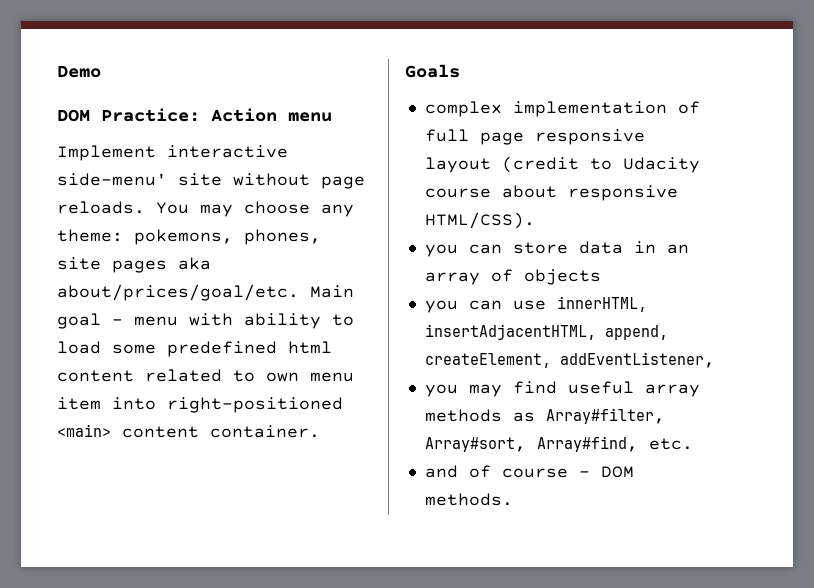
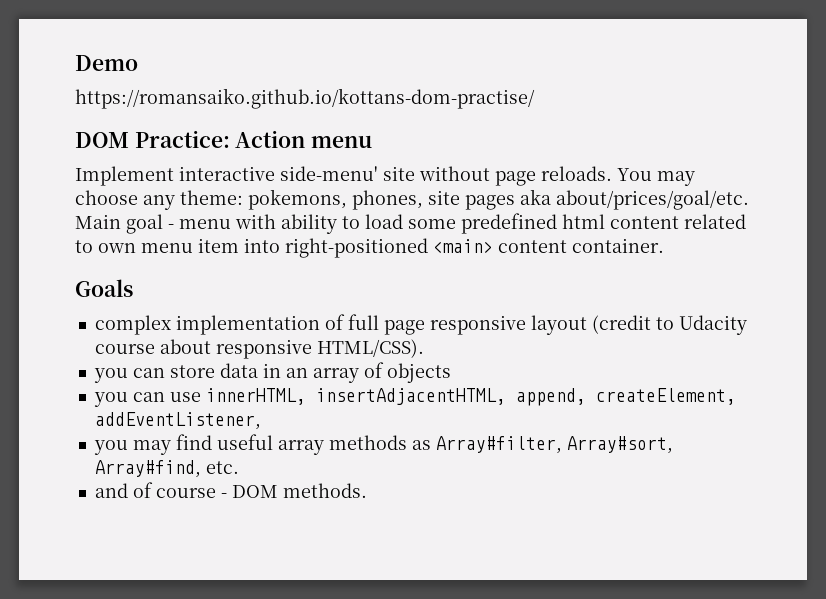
(101, 72) none -> [75,88,535,109] // https://romansaiko.github.io/kottans-dom-practise/

